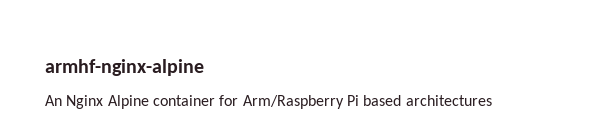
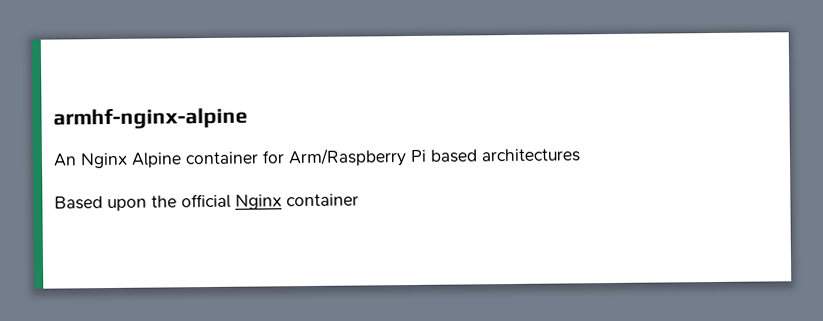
(492, 100) none -> [54,193,359,212] // Based upon the official Nginx container

